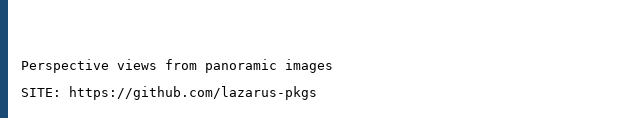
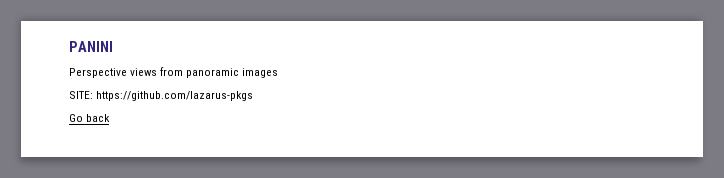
(21, 66) none -> [69,41,113,52] PANINI //
(317, 93) none -> [69,114,111,122] // Go back

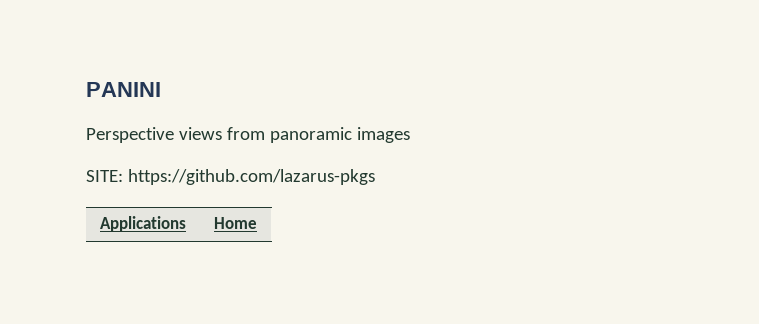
[69,114,111,122] // Go back -> [99,216,186,232] [213,217,257,229] // Applications | Home

